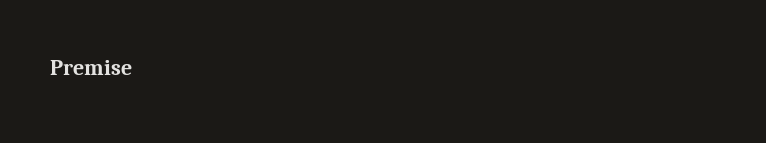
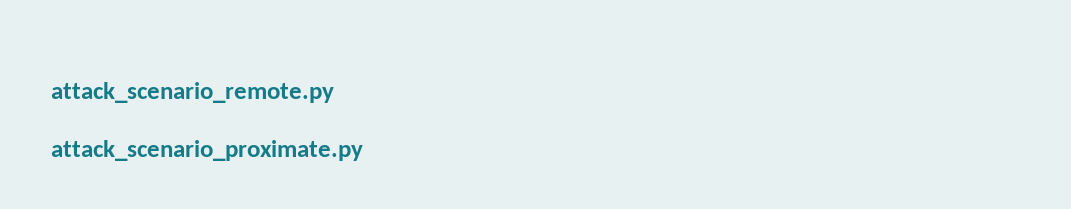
[50,60,132,75] Premise -> [51,82,334,103] [51,140,363,161] attack_scenario_remote.py // attack_scenario_proximate.py

